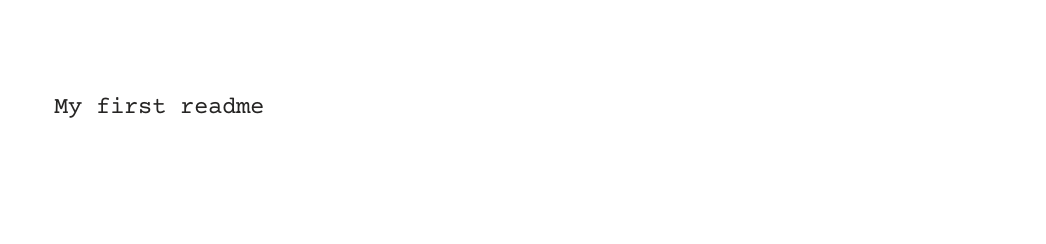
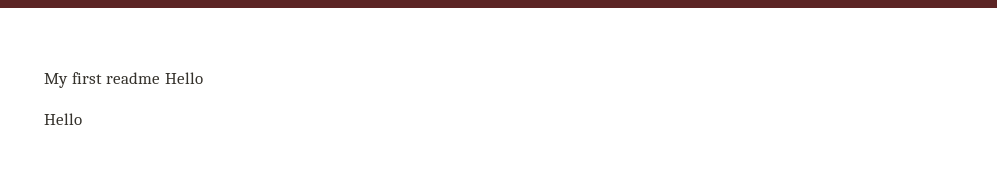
(264, 105) none -> [164,72,203,84] [44,113,82,125] Hello // Hello

